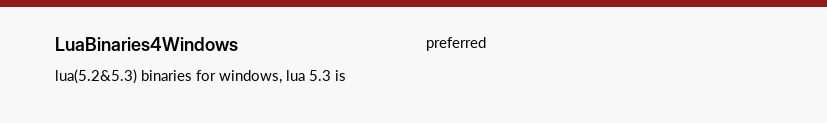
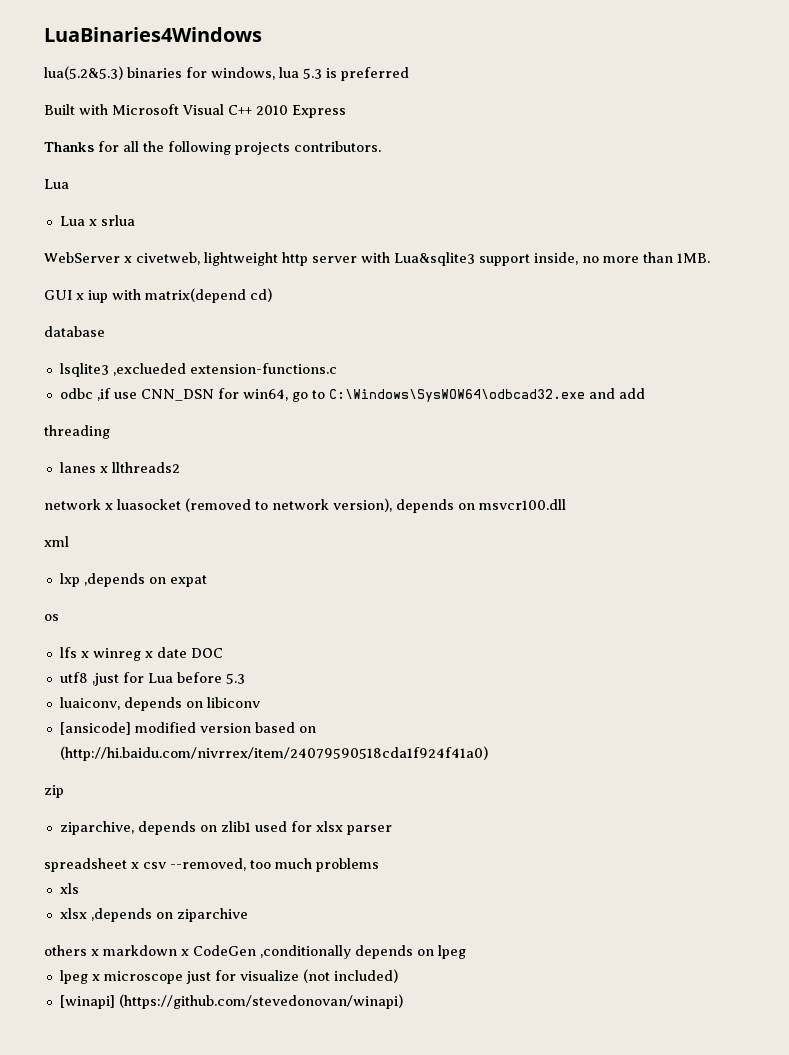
(486, 44) none -> [44,104,346,118] [44,141,381,155] [44,179,69,189] [59,215,135,226] [44,252,710,266] [44,288,272,303] [44,326,105,337] [59,363,337,377] [59,388,645,402] [44,425,110,439] [59,462,180,473] [44,498,566,513] [44,536,69,547] [59,573,207,587] [44,614,59,621] [59,647,223,661] [59,672,245,686] [59,697,260,711] [59,722,316,735] [59,746,488,761] [44,785,64,798] [59,821,392,835] [44,858,379,872] [59,883,79,894] [59,908,248,922] [44,945,466,959] [59,969,398,984] [59,994,403,1009] // Built with Microsoft Visual C++ 2010 Express // Thanks for all the following projects contributors. // Lua // Lua x srlua // WebServer x civetweb, lightweight http server with Lua&sqlite3 support inside, no more than 1MB. // GUI x iup with matrix(depend cd) // database // lsqlite3 ,exclueded extension-functions.c // odbc ,if use CNN_DSN for win64, go to C:\Windows\SysWOW64\odbcad32.exe and add // threading // lanes x llthreads2 // network x luasocket (removed to network version), depends on msvcr100.dll // xml // lxp ,depends on expat // os // lfs x winreg x date DOC // utf8 ,just for Lua before 5.3 // luaiconv, depends on libiconv // [ansicode] modified version based on (http://hi.baidu.com/nivrrex/item/24079590518cda1f924f41a0) // zip // ziparchive, depends on zlib1 used for xlsx parser // spreadsheet x csv --removed, too much problems // xls // xlsx ,depends on ziparchive // others x markdown x CodeGen ,conditionally depends on lpeg // lpeg x microscope just for visualize (not included) // [winapi] (https://github.com/stevedonovan/winapi)

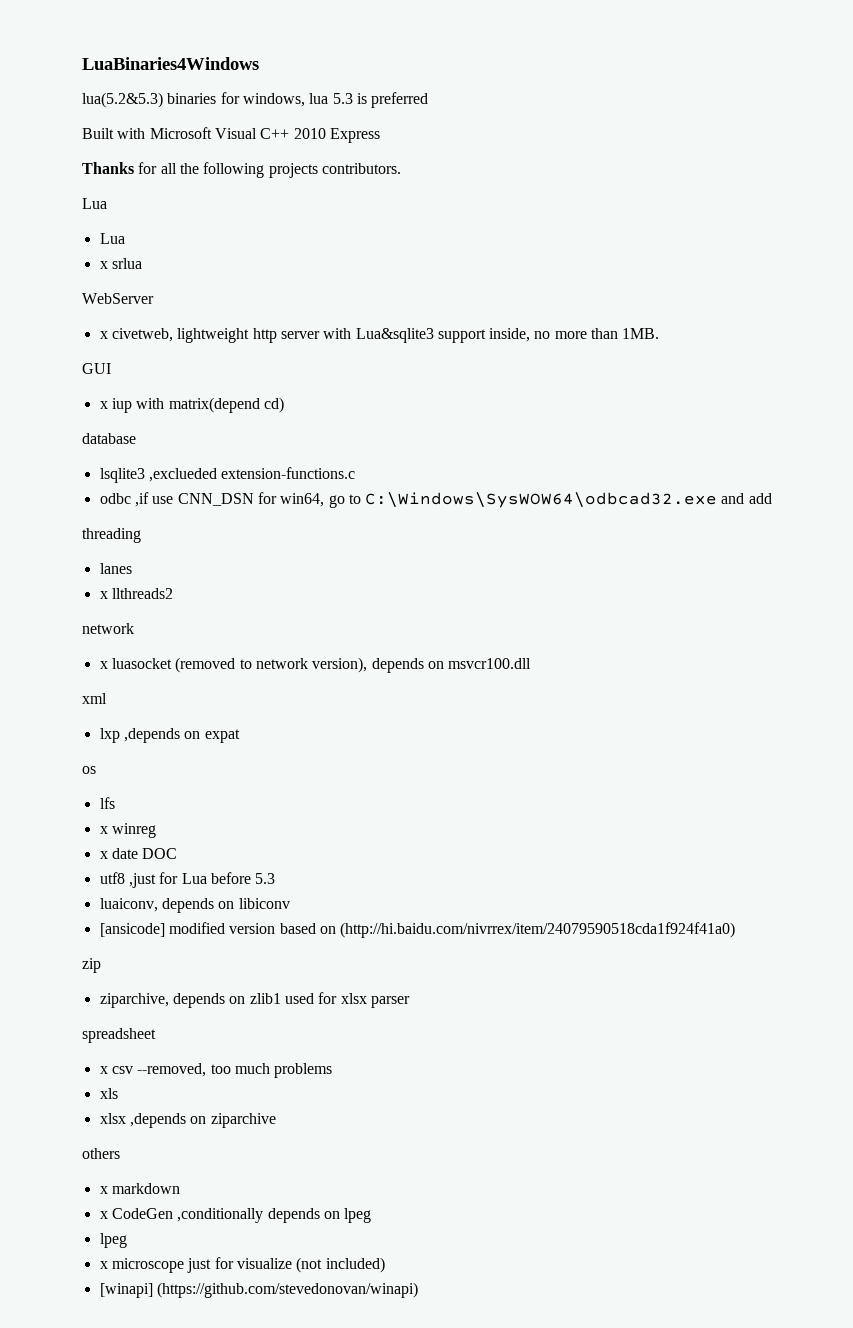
(85, 221) none -> (125, 238) //
(120, 257) none -> (154, 298) //
(72, 295) none -> (111, 368) //
(96, 467) none -> (132, 568) //
(101, 504) none -> (134, 628) //
(77, 652) none -> (115, 803) //
(141, 654) none -> (156, 830) //
(127, 865) none -> (156, 1035) //
(87, 950) none -> (120, 1153) //
(177, 950) none -> (180, 1188) //
(88, 977) none -> (127, 1240) //

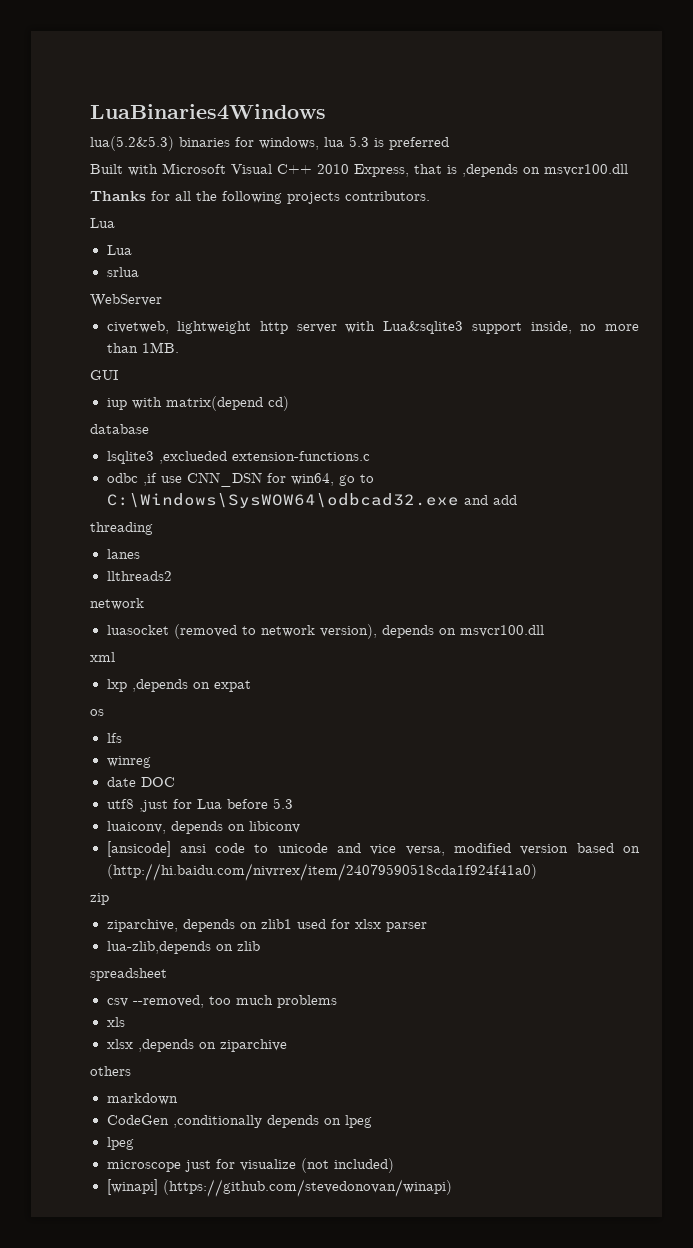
[329,128,380,143] Express -> [354,164,628,177] Express, that is ,depends on msvcr100.dll
[99,261,108,269] x -> (132, 250) none
[99,331,108,339] x -> (162, 300) none
[99,401,108,409] x -> (118, 375) none
[99,591,108,599] x -> (140, 554) none
[99,661,108,669] x -> (144, 604) none
[99,826,108,834] x -> (122, 738) none
[99,851,108,859] x -> (151, 762) none
(165, 930) none -> [179,843,445,856] ansi code to unicode and vice versa,
(410, 1002) none -> [106,941,260,954] // lua-zlib,depends on zlib
[99,1066,108,1074] x -> (167, 974) none
[99,1186,108,1194] x -> (131, 1071) none
[99,1211,108,1219] x -> (178, 1099) none
[99,1261,108,1269] x -> (134, 1143) none

